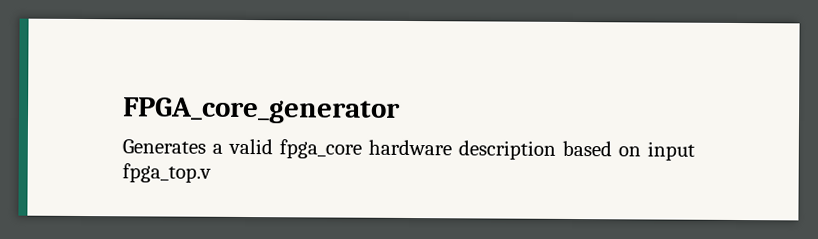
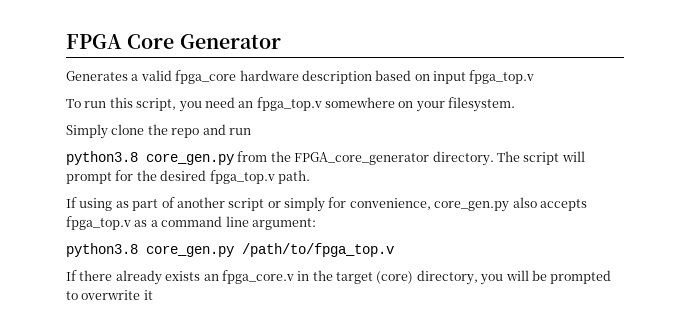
[122,97,401,124] FPGA_core_generator -> [66,34,281,49] FPGA Core Generator
(211, 173) none -> [66,97,516,112] [66,124,251,139] [66,151,585,166] [66,170,310,184] [66,197,587,212] [66,216,316,230] [66,243,394,257] [66,270,612,285] [66,290,153,300] // To run this script, you need an fpga_top.v somewhere on your filesystem. // Simply clone the repo and run // python3.8 core_gen.py from the FPGA_core_generator directory. The script will prompt for the desired fpga_top.v path. // If using as part of another script or simply for convenience, core_gen.py also accepts fpga_top.v as a command line argument: // python3.8 core_gen.py /path/to/fpga_top.v // If there already exists an fpga_core.v in the target (core) directory, you will be prompted to overwrite it

